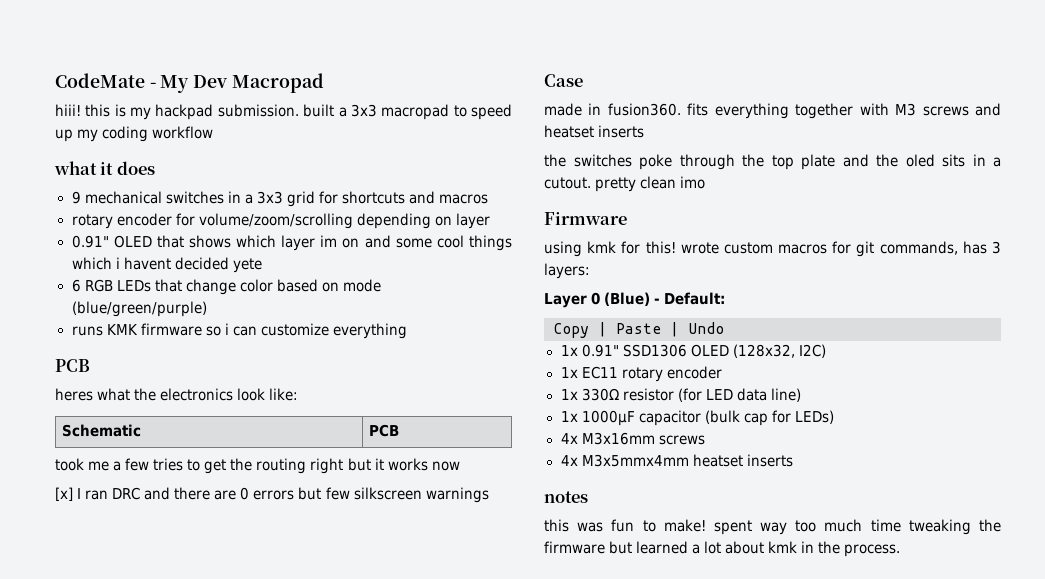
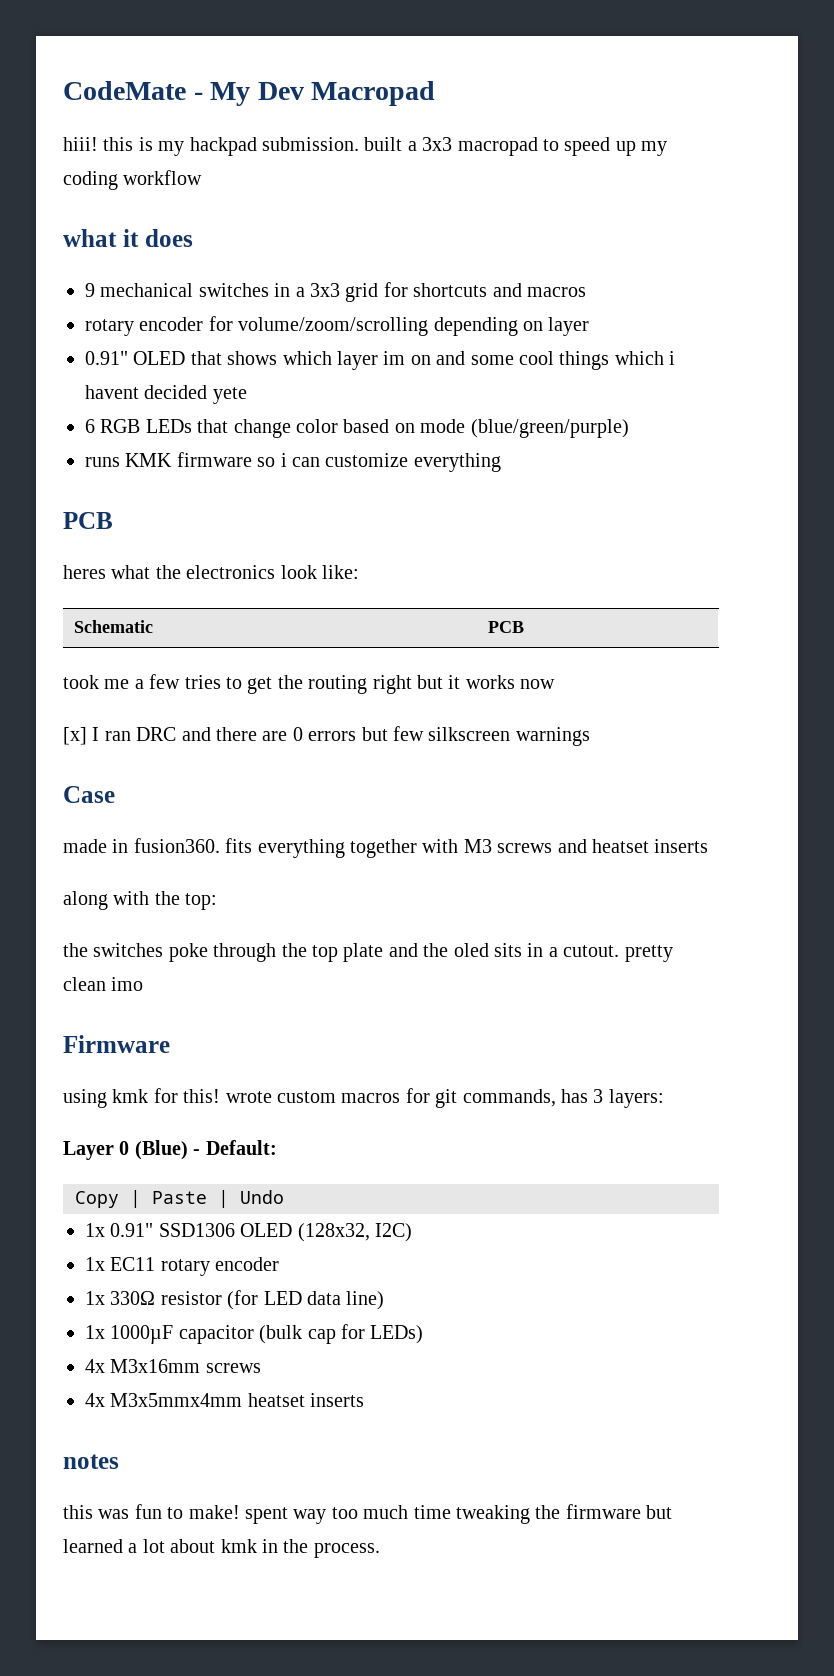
(645, 131) none -> [63,891,218,910] // along with the top:

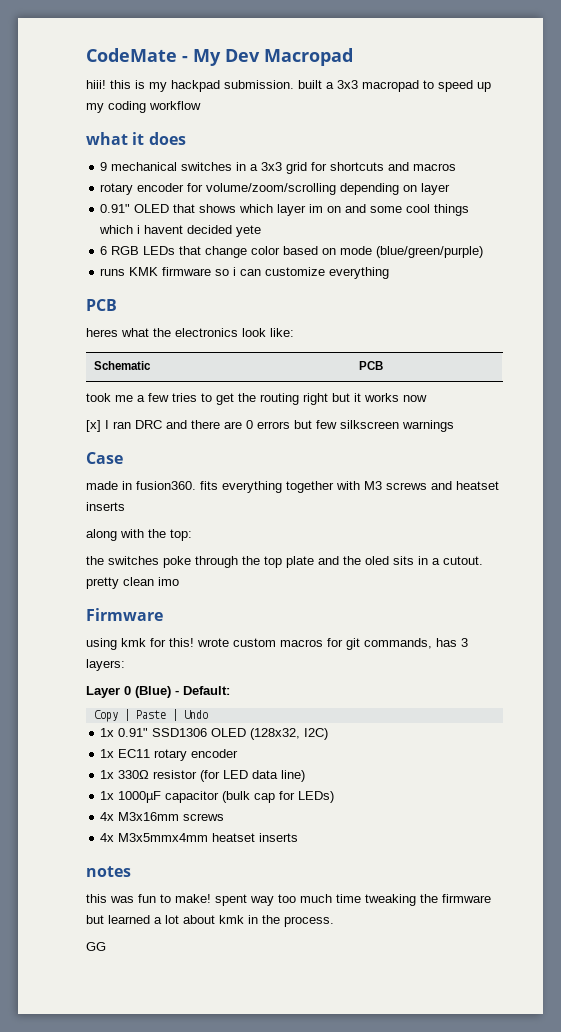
(380, 1550) none -> [86,942,106,951] // GG

